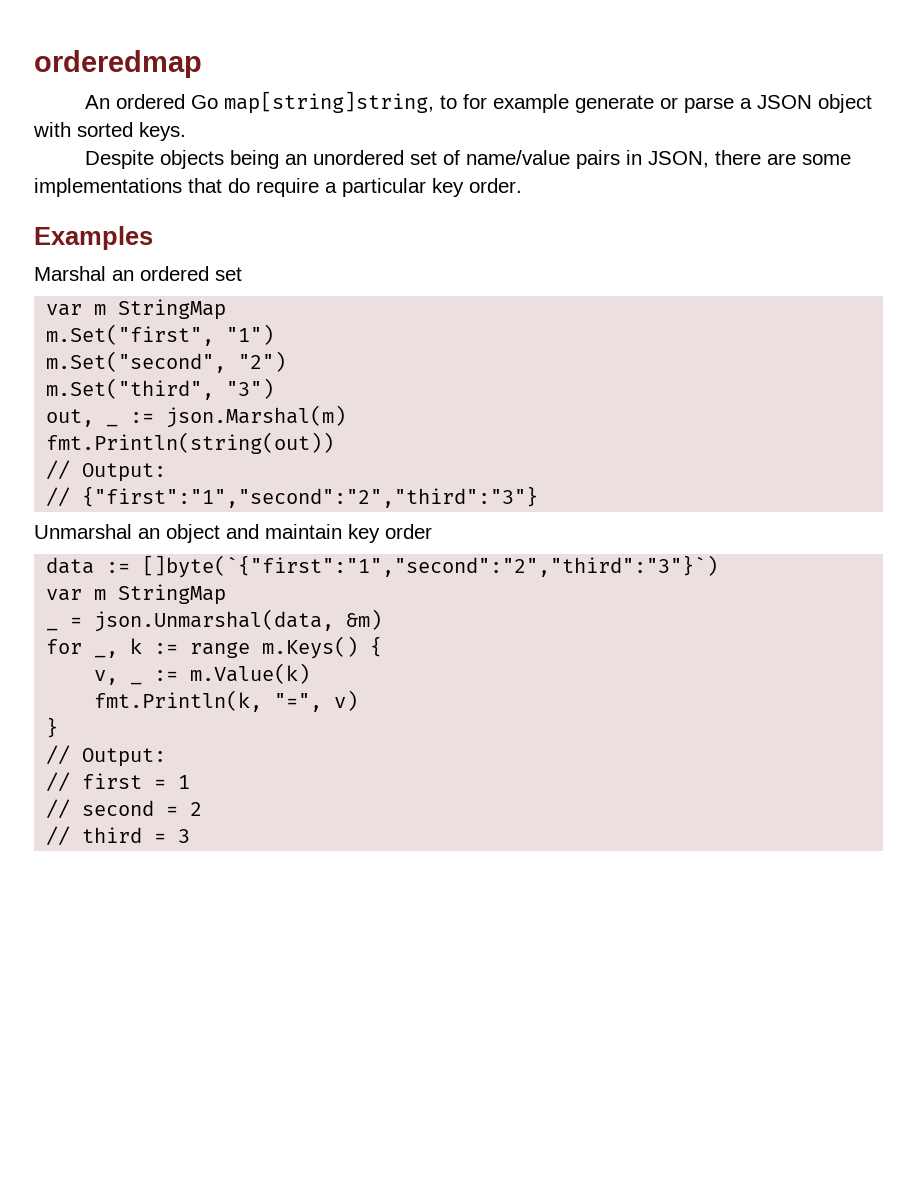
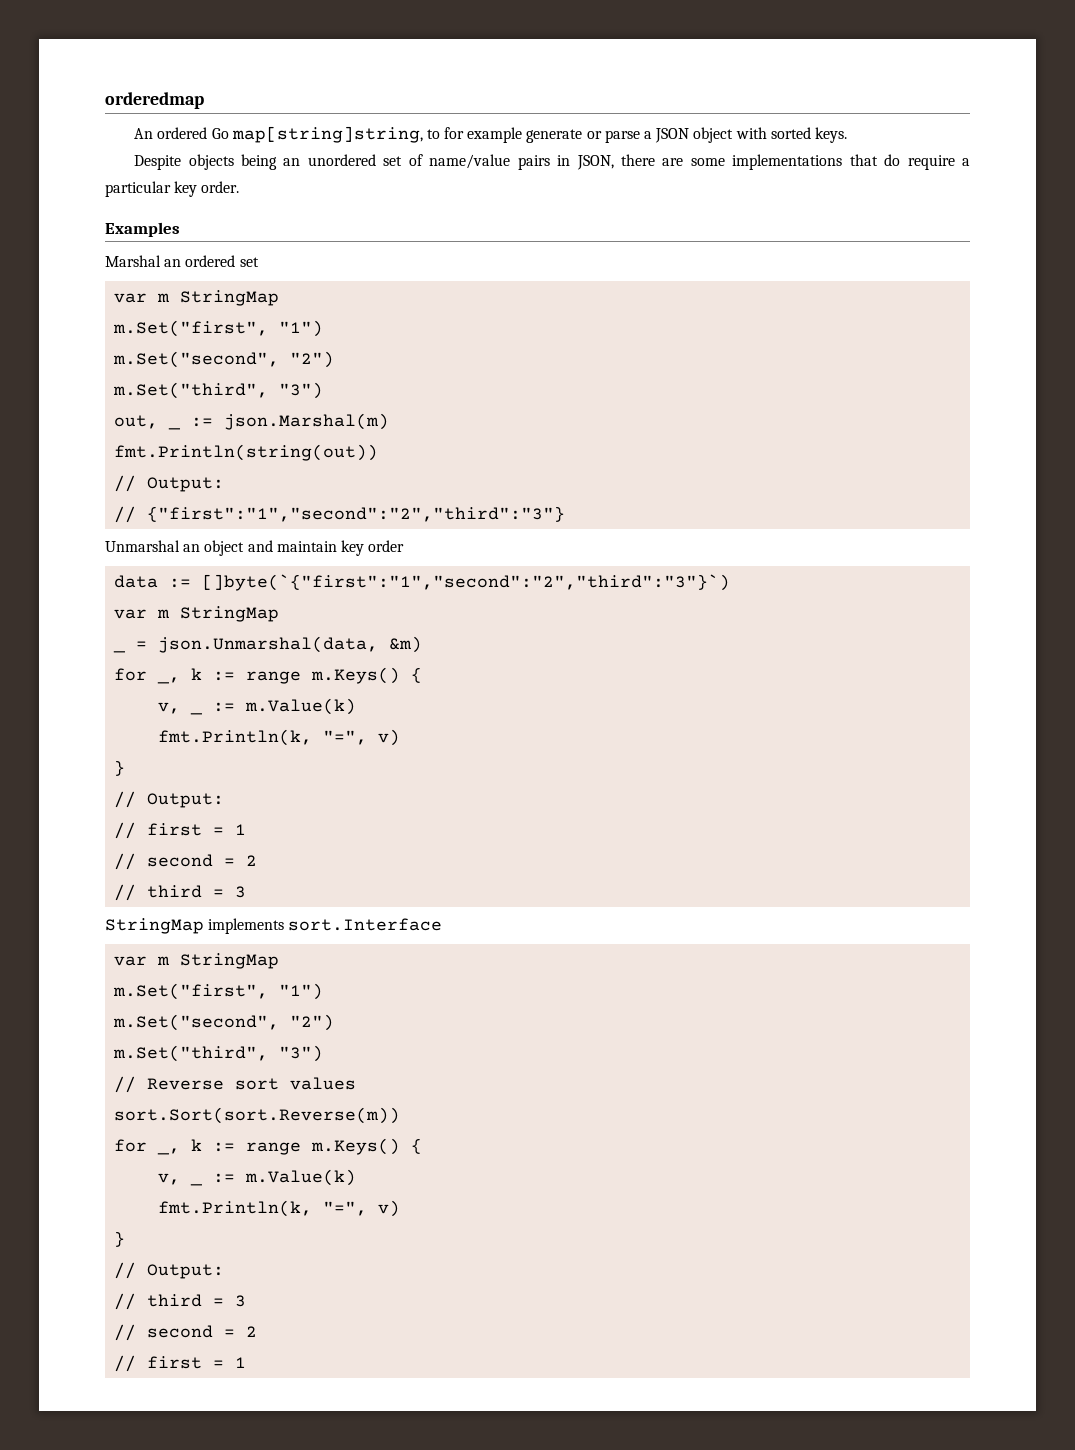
(191, 836) none -> [105,918,443,934] [114,953,280,969] [113,983,324,1000] [113,1014,335,1031] [113,1045,324,1062] [114,1076,357,1093] [114,1107,401,1124] [114,1138,423,1155] [158,1169,357,1186] [158,1200,401,1217] [114,1231,126,1247] [114,1262,225,1279] [114,1293,247,1310] [114,1324,258,1341] [114,1355,247,1372] // StringMap implements sort.Interface // var m StringMap // m.Set("first", "1") // m.Set("second", "2") // m.Set("third", "3") // // Reverse sort values // sort.Sort(sort.Reverse(m)) // for _, k := range m.Keys() { // v, _ := m.Value(k) // fmt.Println(k, "=", v) // } // // Output: // // third = 3 // // second = 2 // // first = 1

